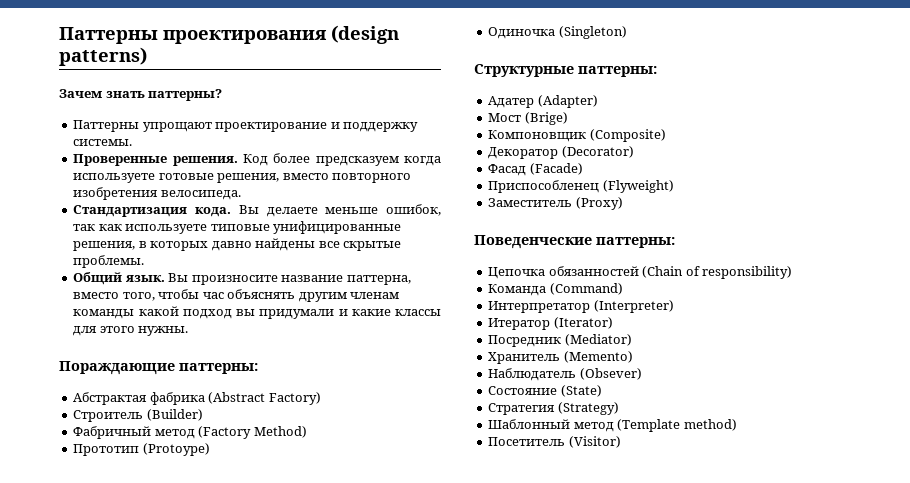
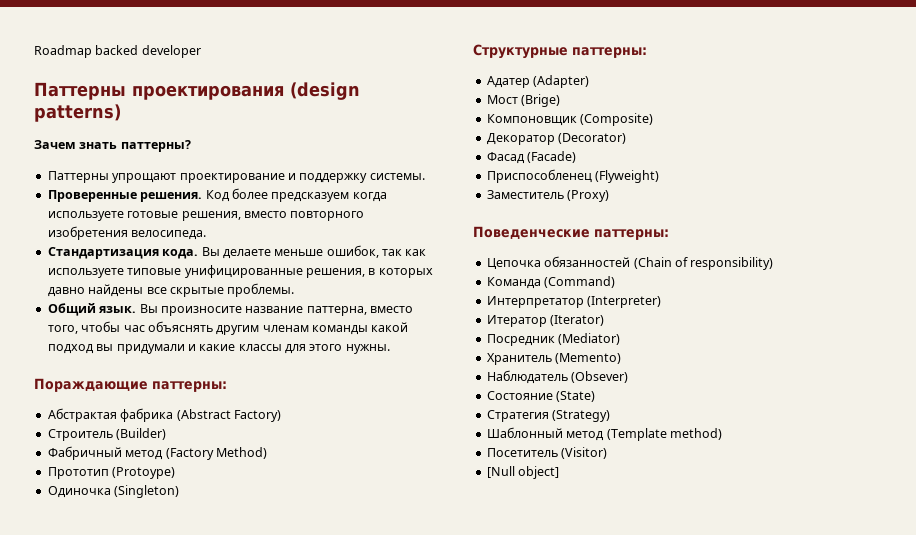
(59, 35) none -> [34,45,201,58] Roadmap backed developer //
(621, 442) none -> [486,466,560,479] // [Null object]

